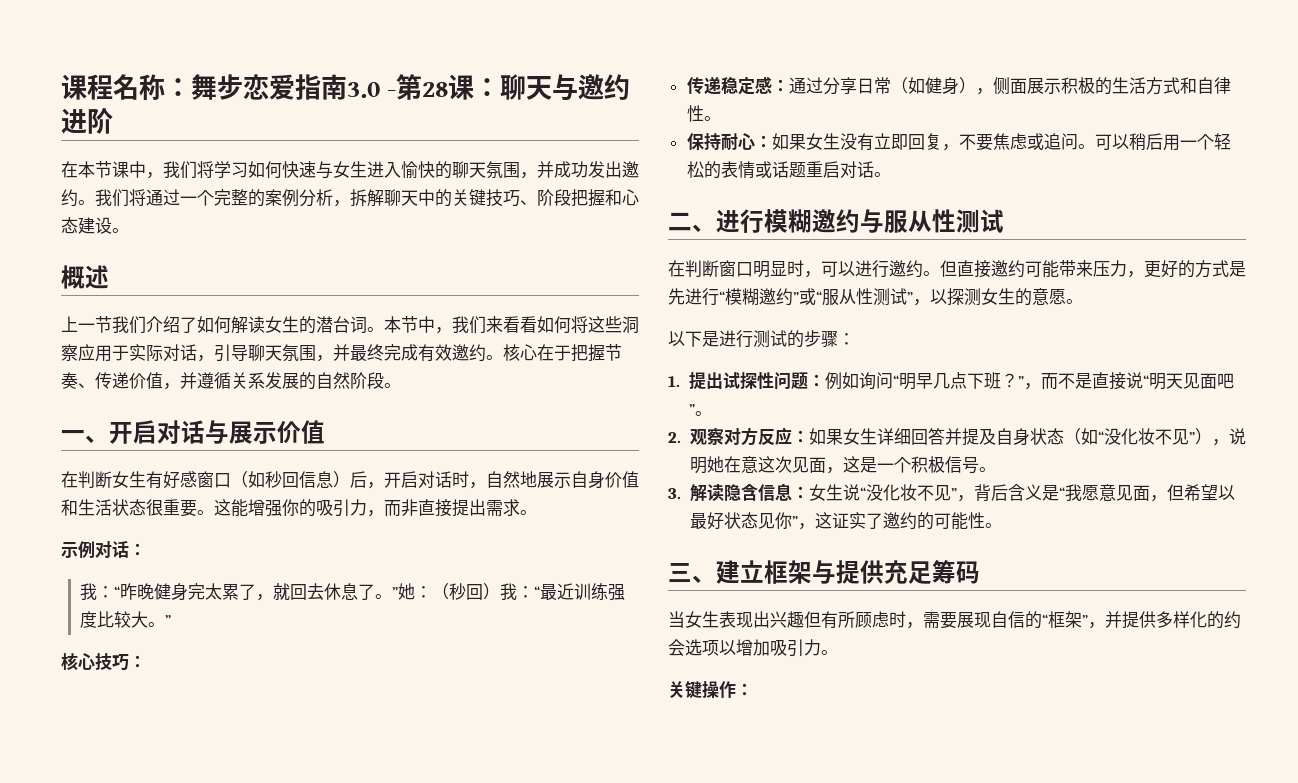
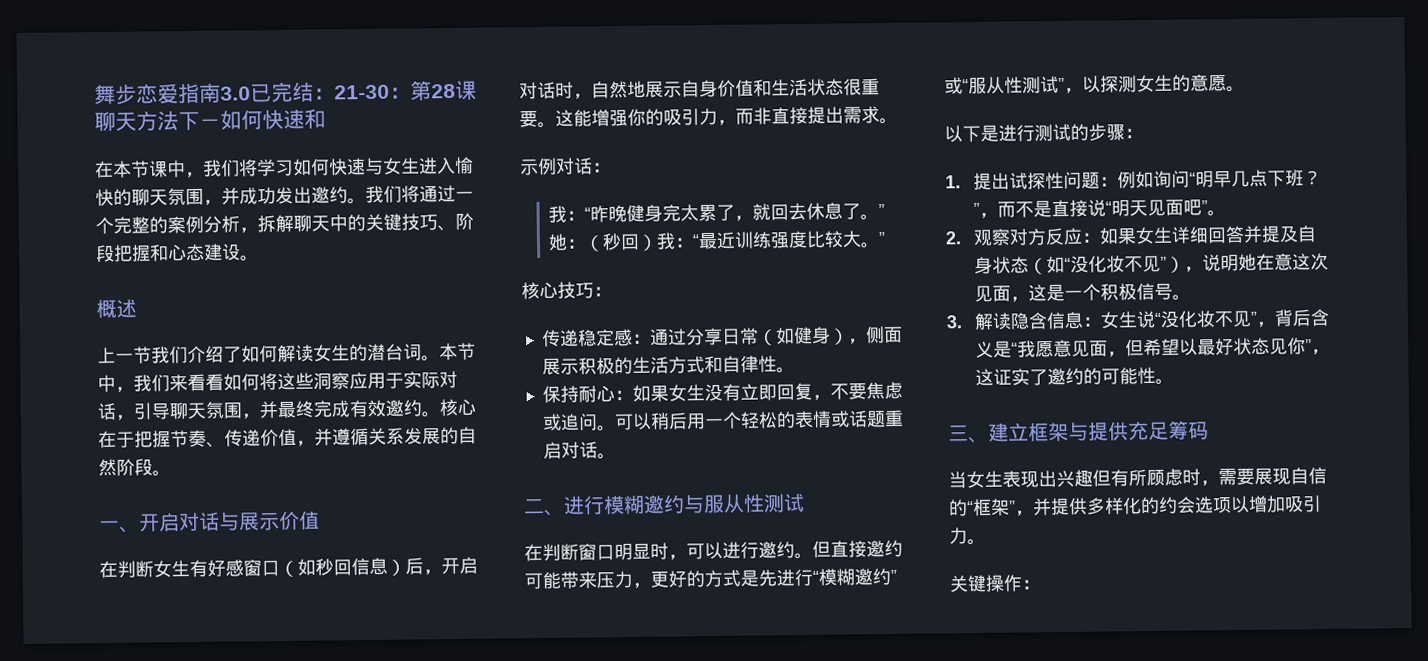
[61,74,191,101] 课程名称： -> (94, 94) none
[387,74,631,101] [61,107,113,134] -第28课：聊天与邀约进阶 -> [250,80,477,103] [94,108,326,132] 已完结：21-30：第28课聊天方法下－如何快速和

